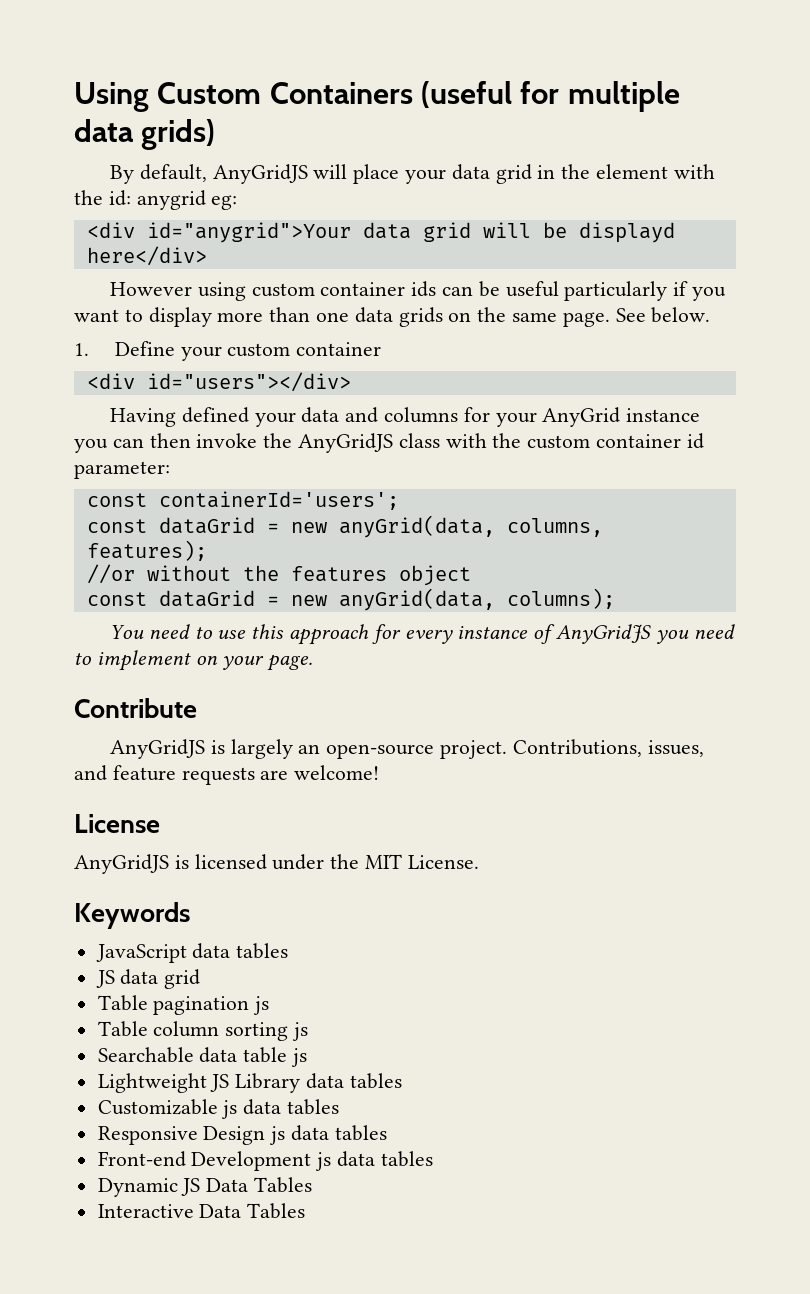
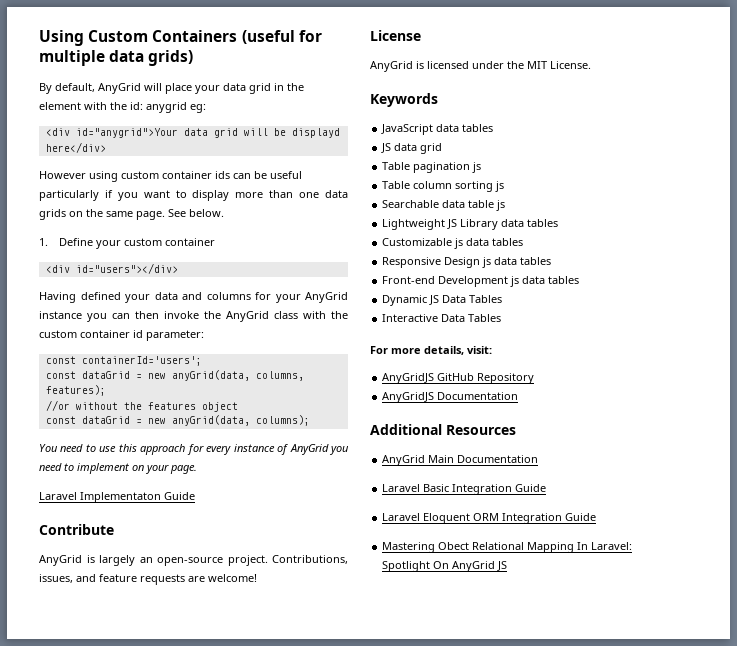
[212,164,308,184] AnyGridJS -> [98,83,141,94] AnyGrid
[298,433,394,453] AnyGridJS -> [226,311,269,322] AnyGrid
[555,624,651,644] AnyGridJS -> [289,444,329,455] AnyGrid
(314, 662) none -> [39,492,195,503] // Laravel Implementaton Guide
[109,739,205,759] AnyGridJS -> [39,555,82,566] AnyGrid
[74,854,169,874] AnyGridJS -> [370,61,413,72] AnyGrid
(306, 1211) none -> [370,346,492,355] [382,373,535,384] [382,392,519,403] [370,424,516,435] [382,455,539,466] [382,484,547,495] [382,513,597,524] [382,542,633,553] [382,561,508,572] // For more details, visit: // AnyGridJS GitHub Repository // AnyGridJS Documentation // Additional Resources // AnyGrid Main Documentation // Laravel Basic Integration Guide // Laravel Eloquent ORM Integration Guide // Mastering Obect Relational Mapping In Laravel: Spotlight On AnyGrid JS

